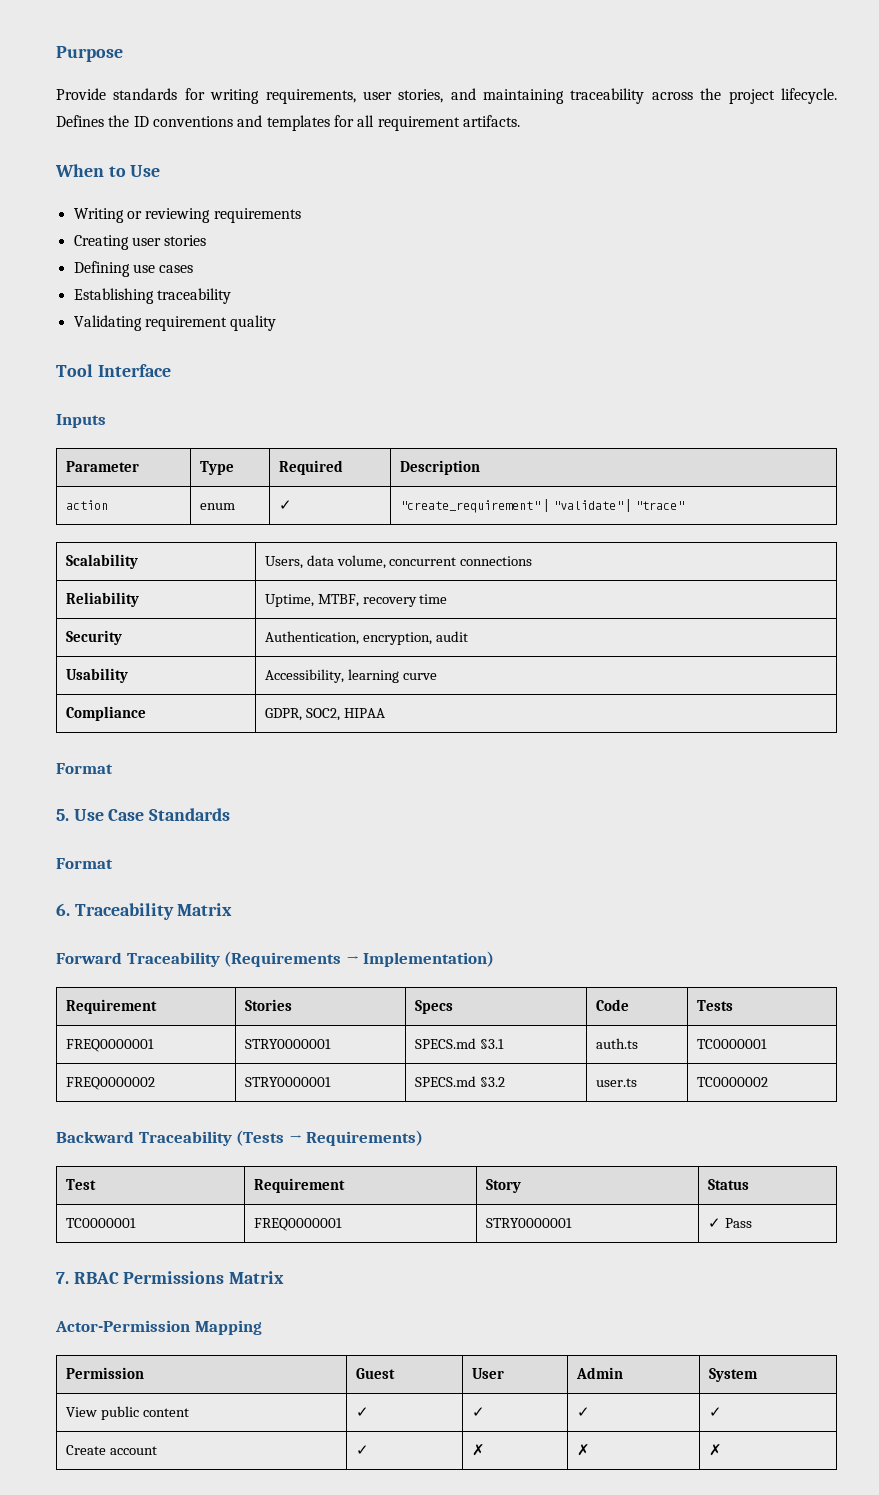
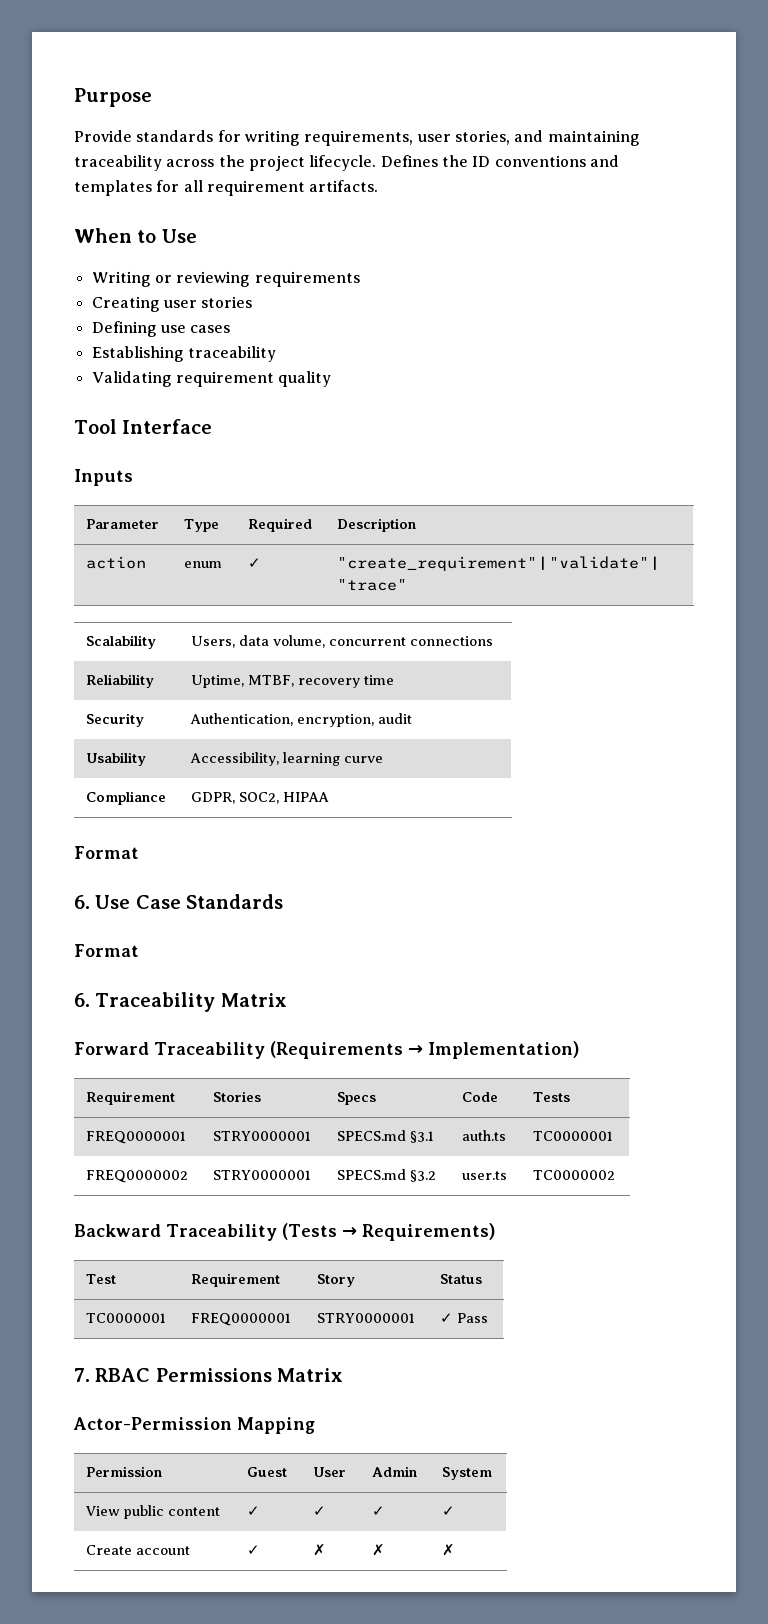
[56,809,69,821] 5. -> [74,895,90,909] 6.

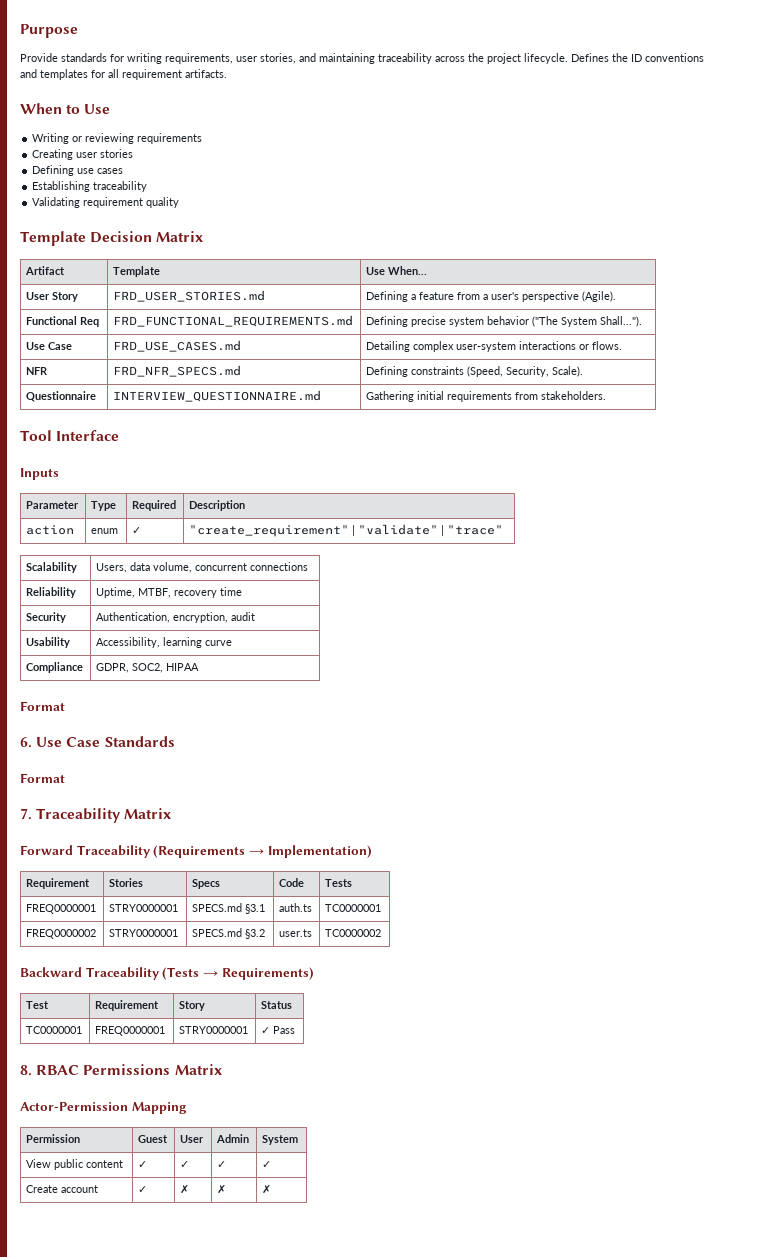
(332, 379) none -> [20,231,204,246] [25,266,66,275] [113,266,161,277] [366,266,428,275] [26,292,79,302] [113,290,266,302] [366,291,617,302] [26,316,100,327] [113,315,354,327] [366,316,643,327] [26,342,73,350] [113,340,242,352] [366,341,623,352] [26,367,49,375] [113,365,242,377] [366,366,584,377] [26,391,97,402] [113,390,322,402] [366,391,607,402] // Template Decision Matrix // Artifact | Template | Use When... // User Story | FRD_USER_STORIES.md | Defining a feature from a user's perspective (Agile). // Functional Req | FRD_FUNCTIONAL_REQUIREMENTS.md | Defining precise system behavior ("The System Shall..."). // Use Case | FRD_USE_CASES.md | Detailing complex user-system interactions or flows. // NFR | FRD_NFR_SPECS.md | Defining constraints (Speed, Security, Scale). // Questionnaire | INTERVIEW_QUESTIONNAIRE.md | Gathering initial requirements from stakeholders.
[74,993,90,1007] 6. -> [20,808,32,820] 7.
[74,1368,90,1382] 7. -> [20,1065,32,1076] 8.

